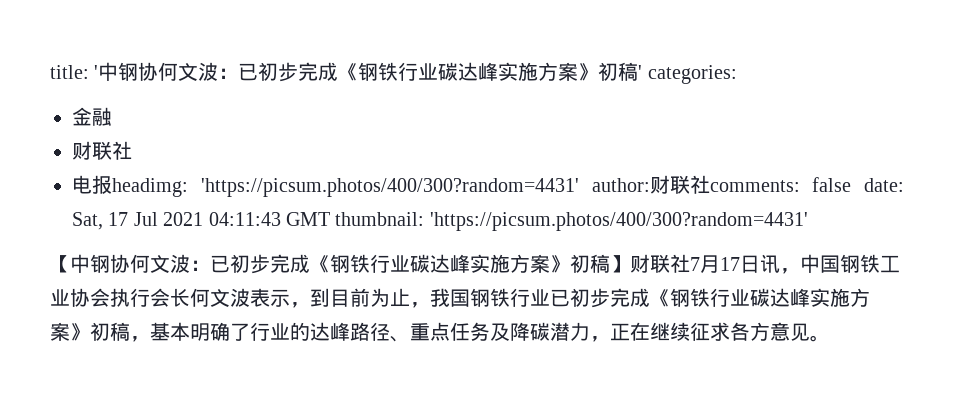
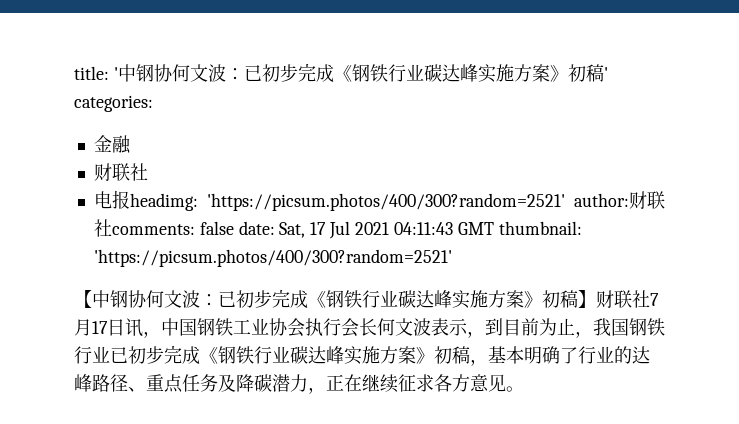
[200,178,579,197] 'https://picsum.photos/400/300?random=4431' -> [206,193,565,211] 'https://picsum.photos/400/300?random=2521'
[429,212,808,231] 'https://picsum.photos/400/300?random=4431' -> [93,249,452,267] 'https://picsum.photos/400/300?random=2521'

